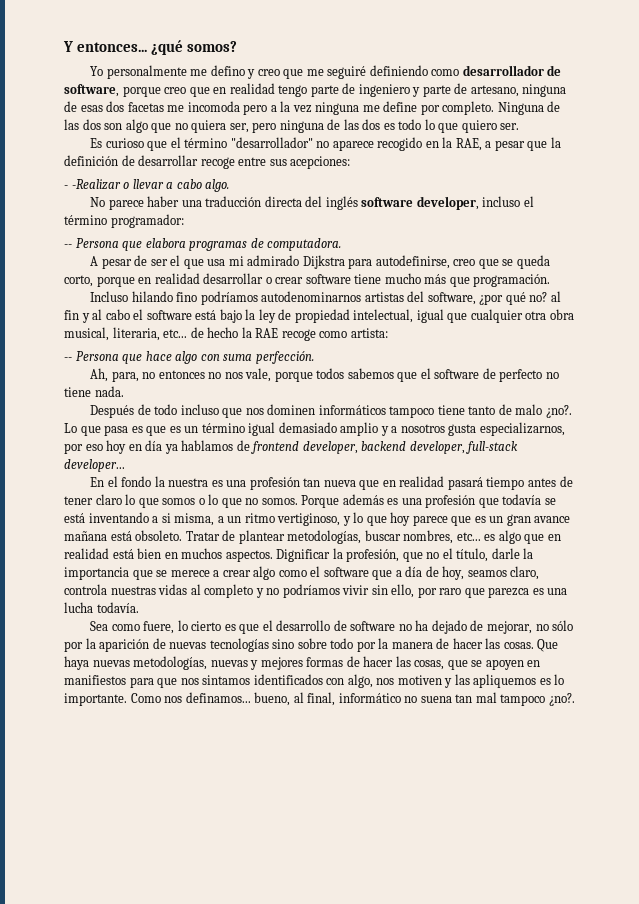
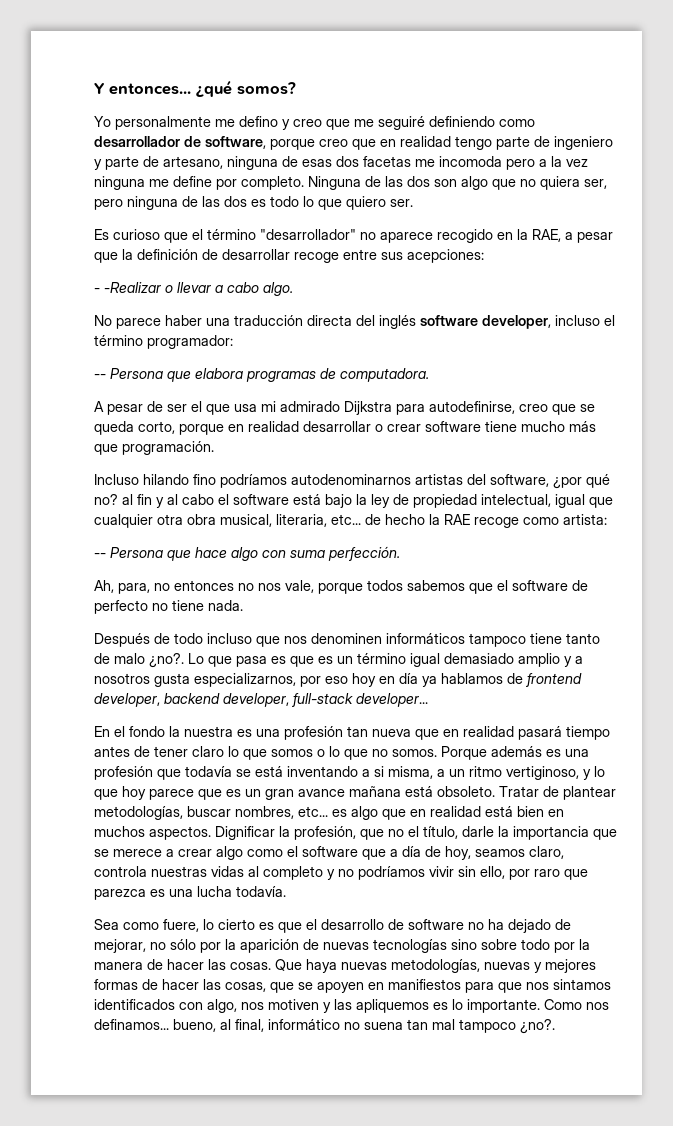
[267,404,316,415] dominen -> [311,633,382,644] denominen

